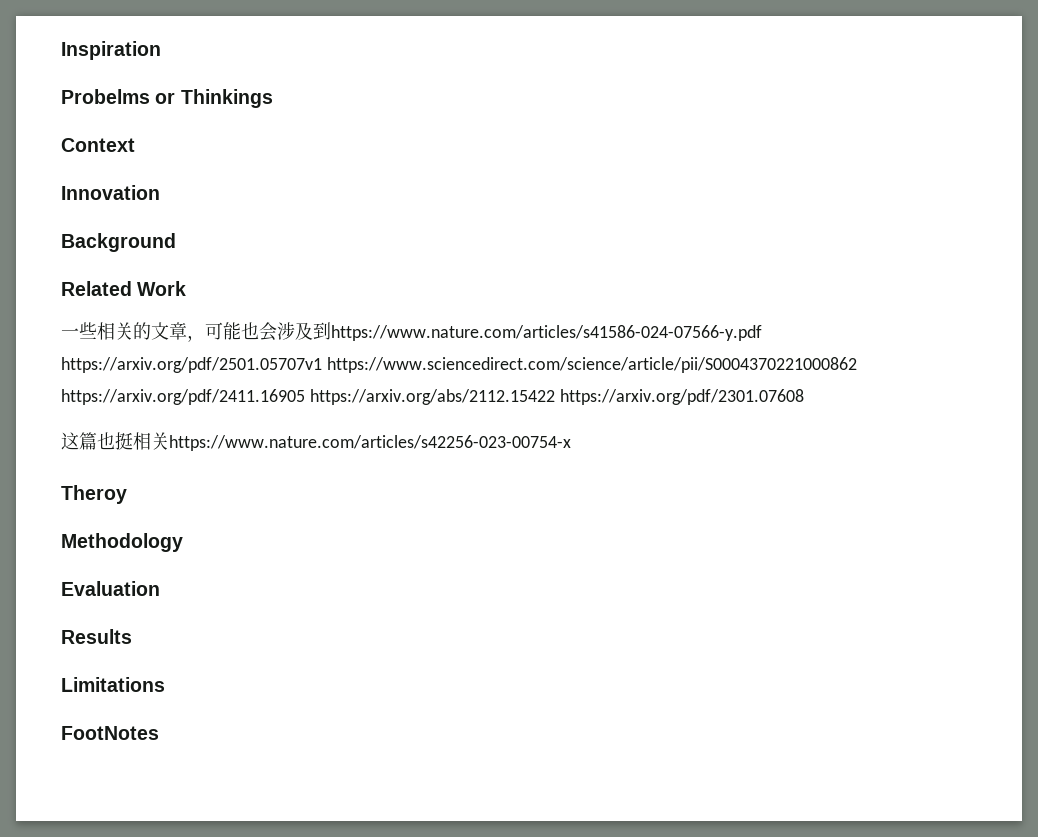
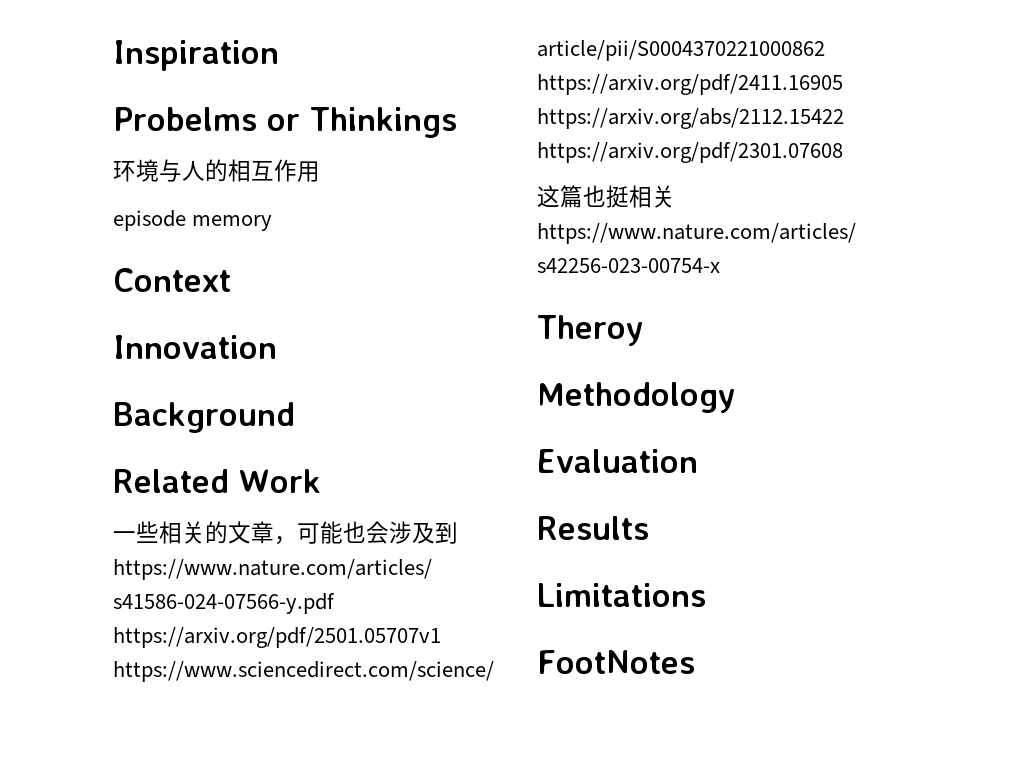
(273, 98) none -> [113,159,320,182] [113,210,273,231] // 环境与人的相互作用 // episode memory

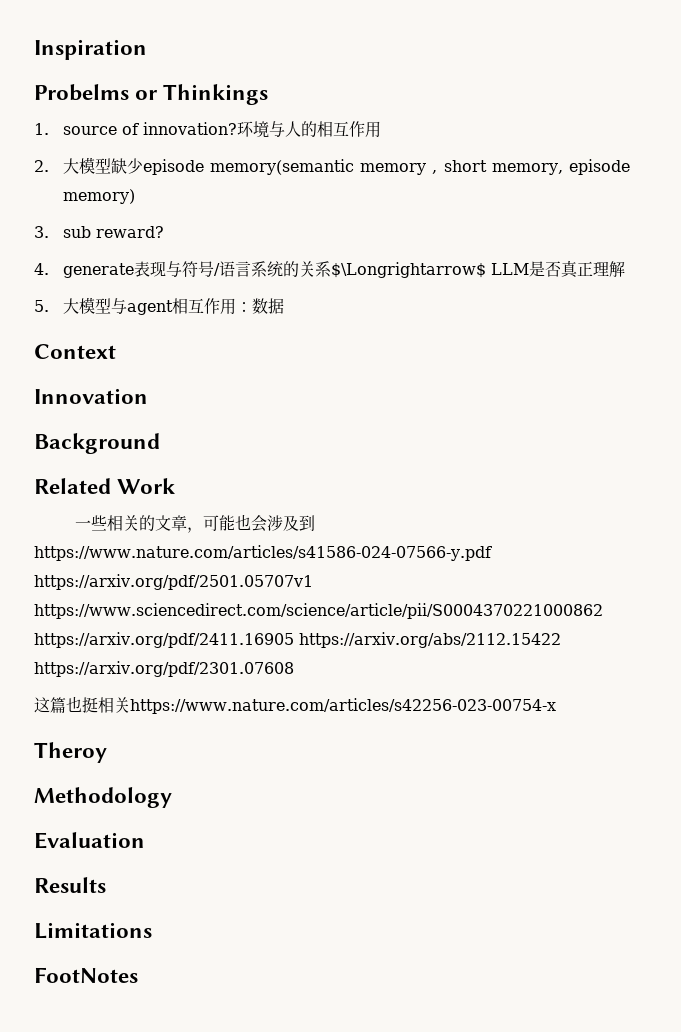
(457, 122) none -> [34,122,237,135] 1. source of innovation?
[113,210,273,231] episode memory -> [34,157,631,175] [62,189,135,204] [34,226,164,238] [34,260,625,278] [34,297,284,315] 2.大模型缺少episode memory(semantic memory , short memory, episode memory) // 3. sub reward? // 4. generate表现与符号/语言系统的关系$\Longrightarrow$ LLM是否真正理解 // 5.大模型与agent相互作用：数据

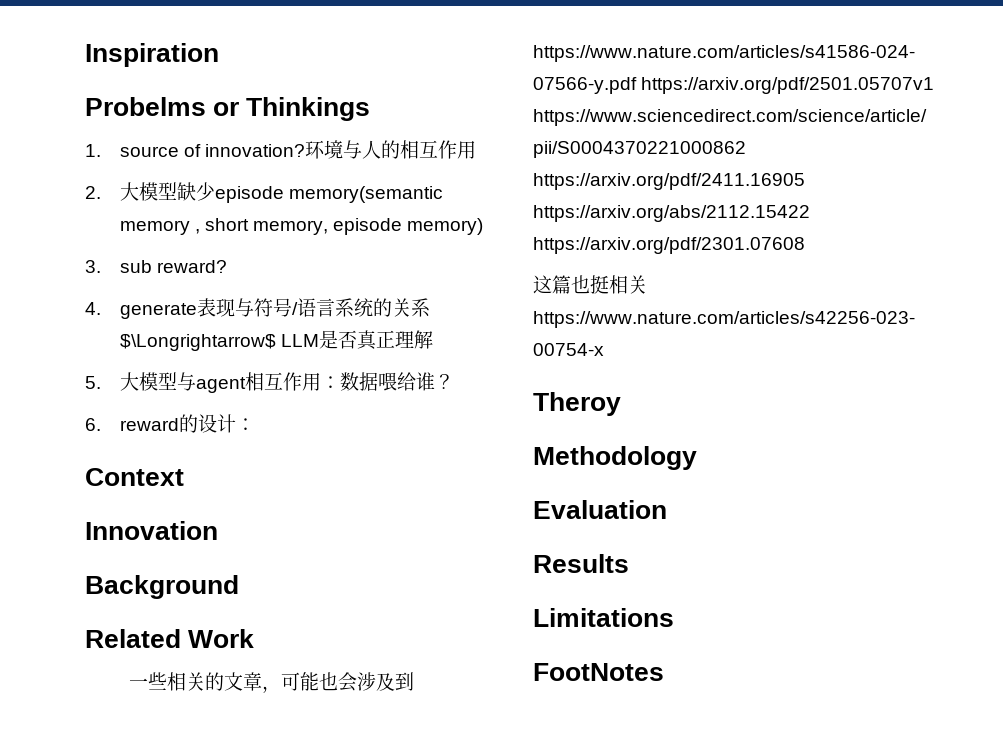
(284, 306) none -> [377,372,454,391] [85,414,255,433] 喂给谁？ // 6. reward的设计：

